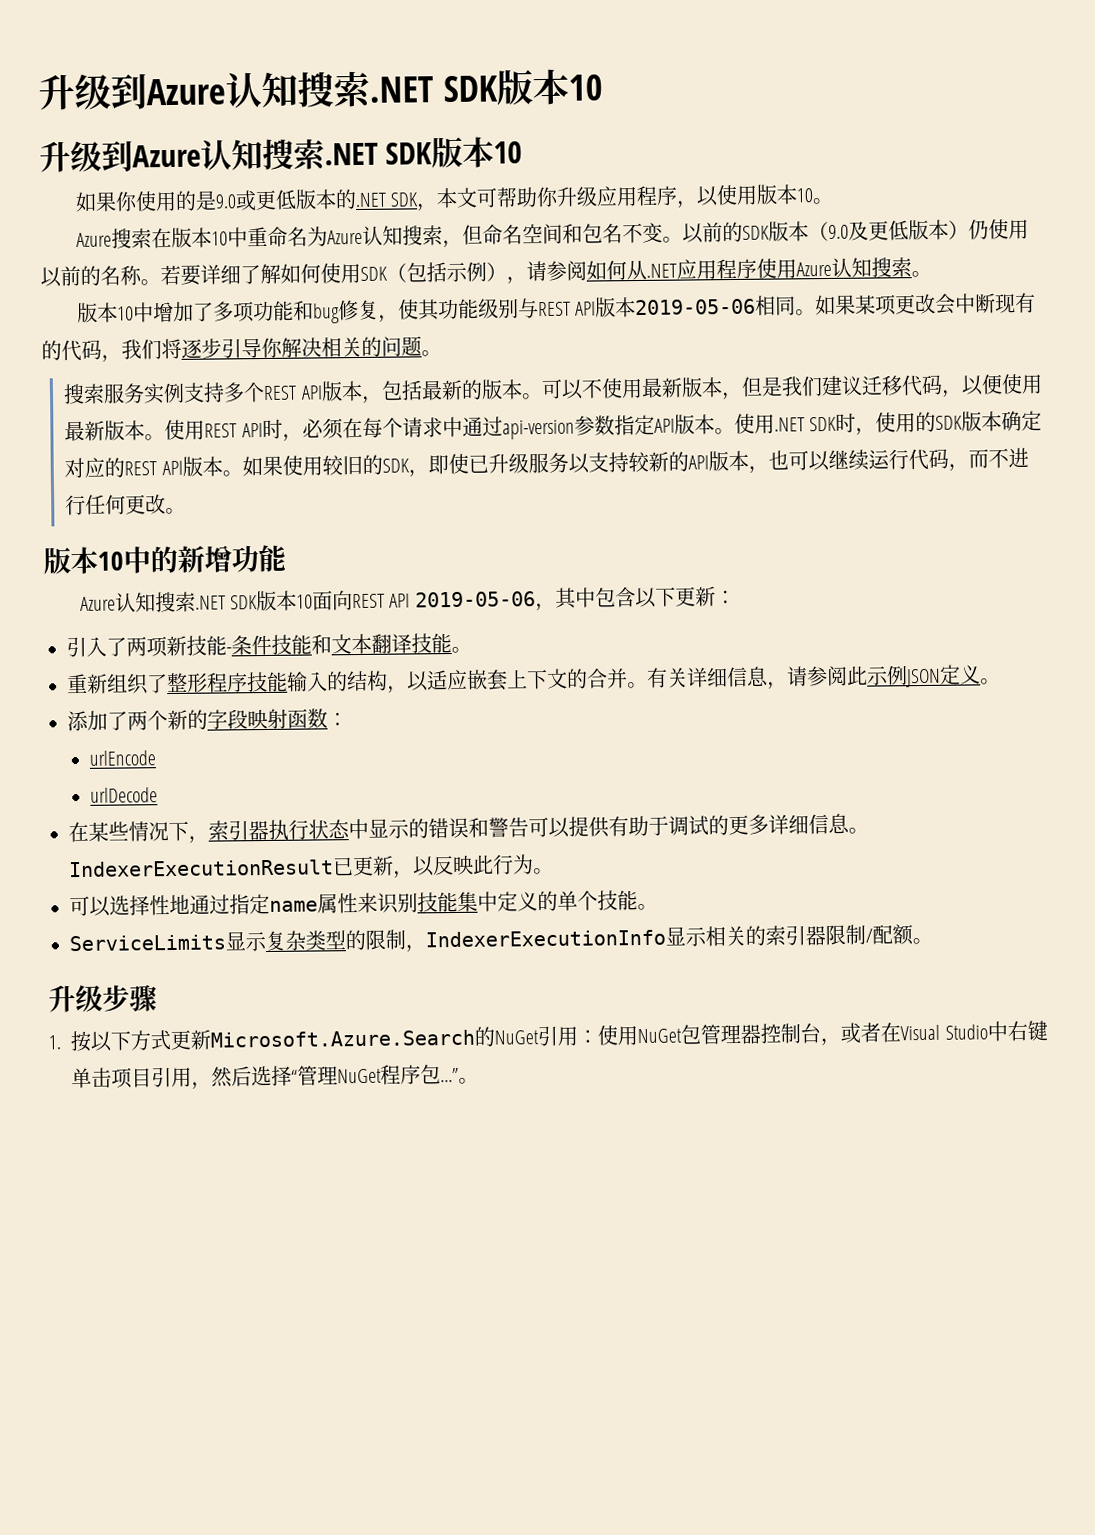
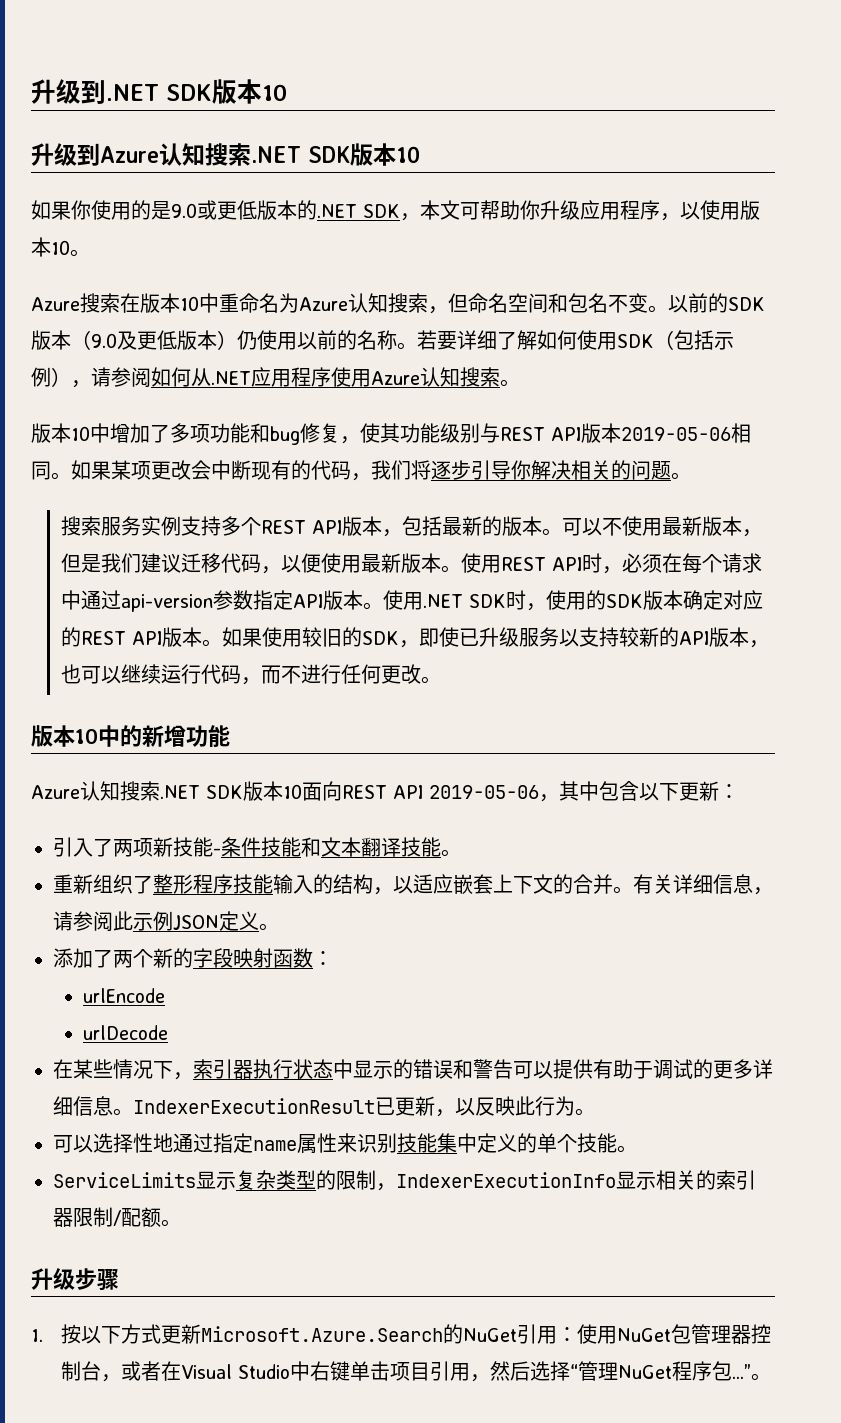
[38,70,370,111] 升级到Azure认知搜索 -> [31,79,106,104] 升级到

